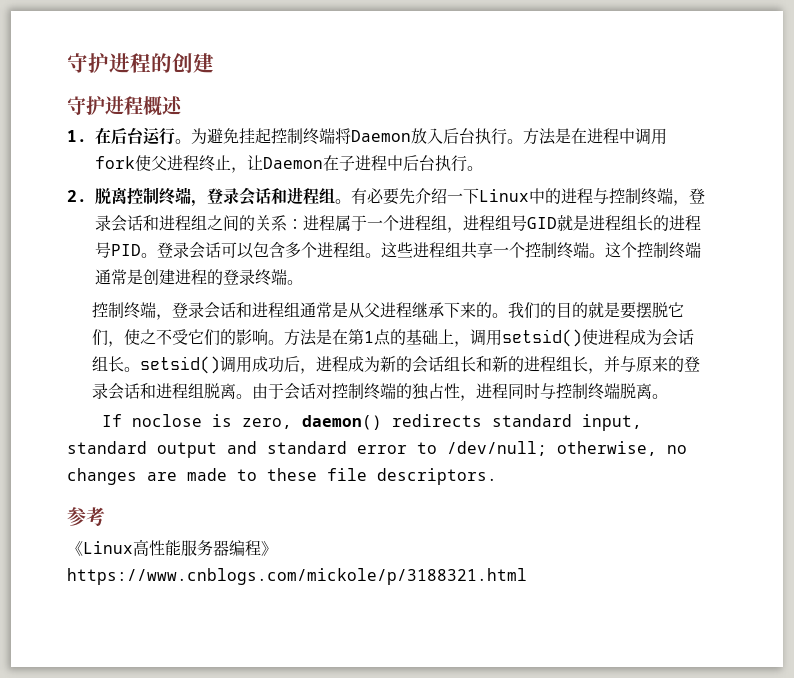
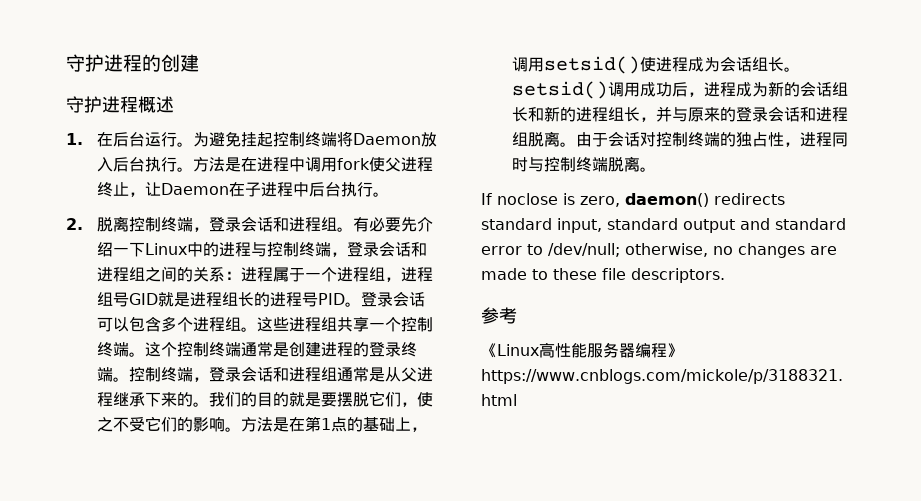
(303, 282) // -> (129, 379) none

